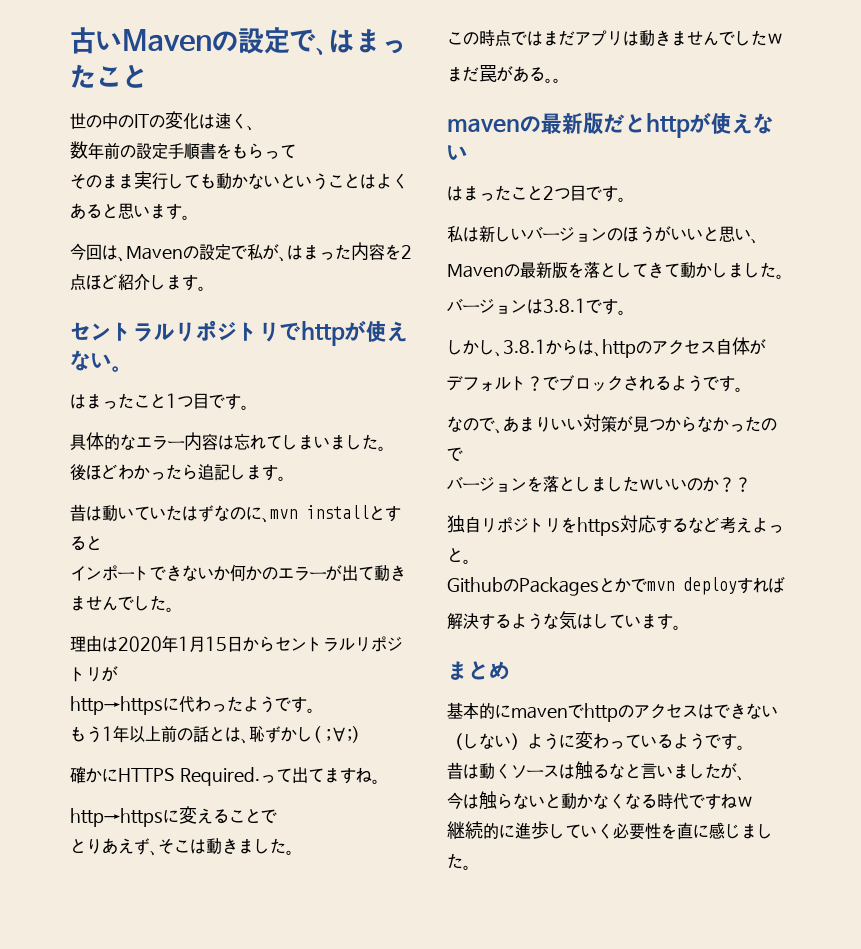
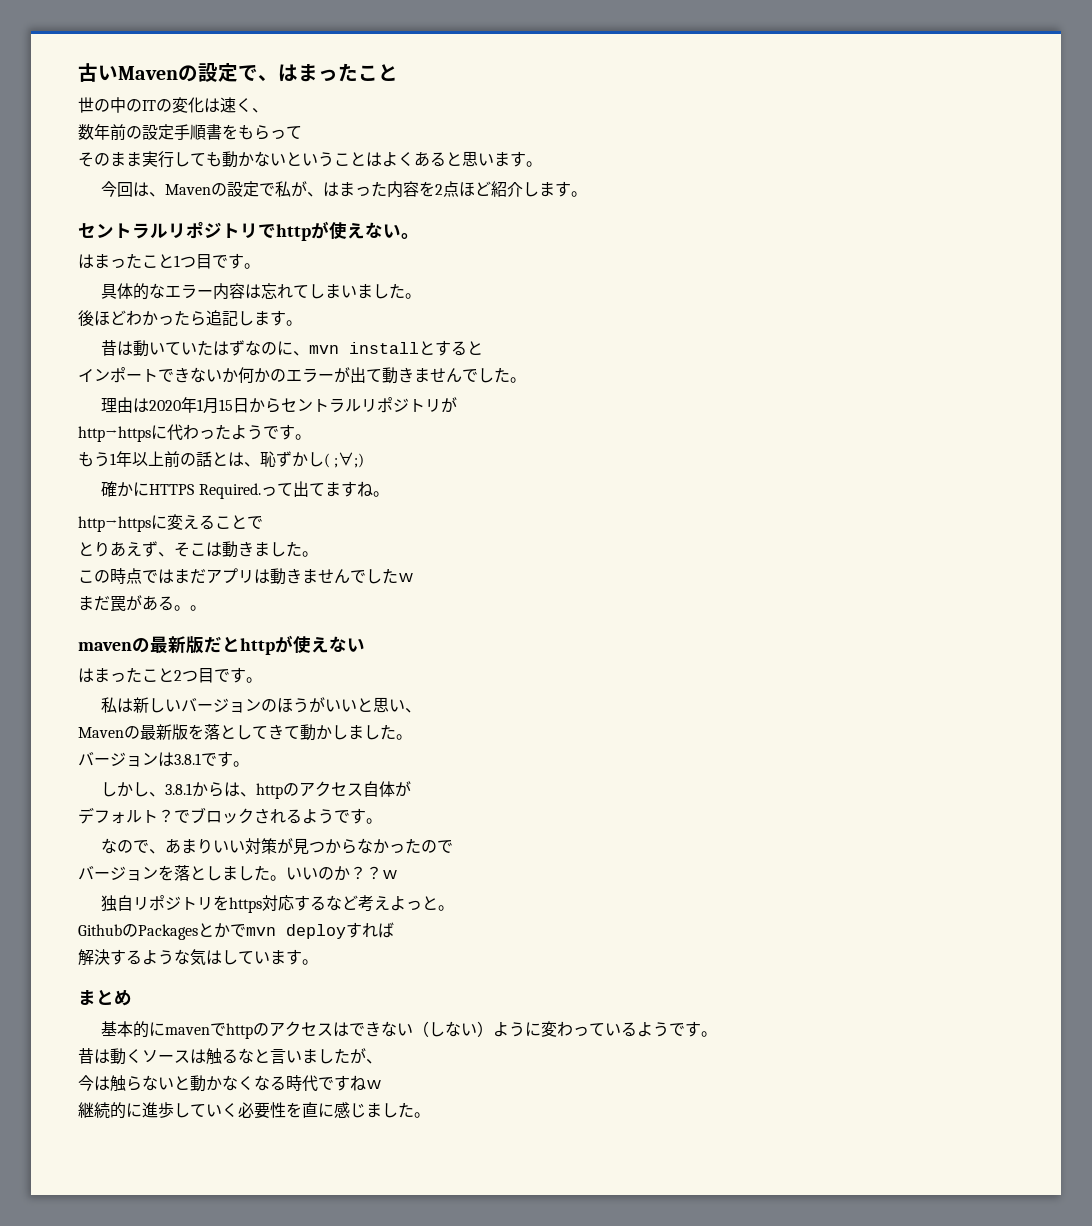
[639,479,655,490] ｗ -> [270,875,286,881] 。
(751, 484) none -> [382,870,398,879] ｗ

